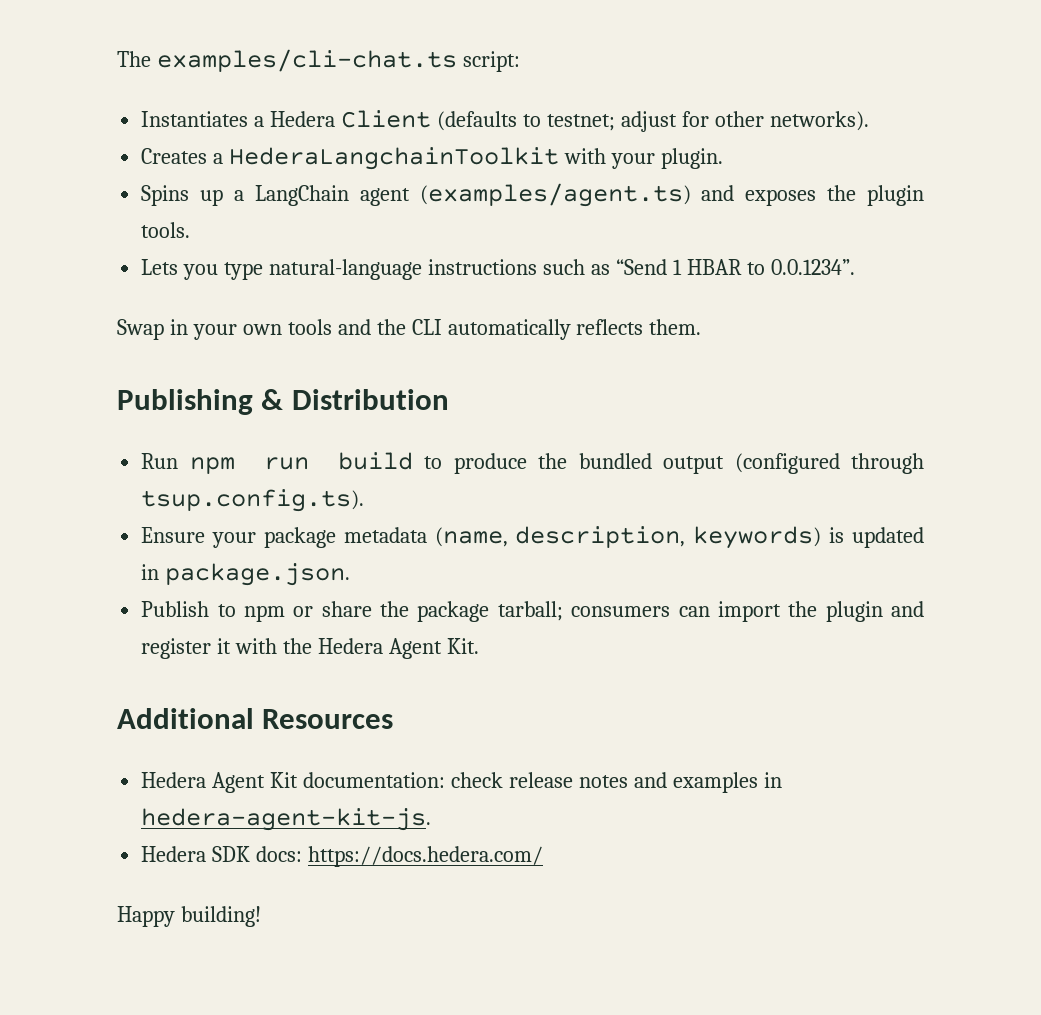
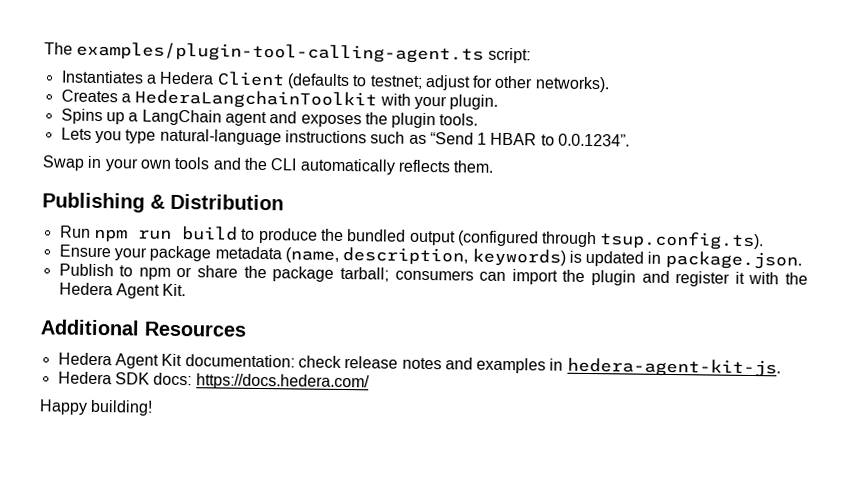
[156,49,457,72] examples/cli-chat.ts -> [76,41,485,64] examples/plugin-tool-calling-agent.ts
[419,183,691,207] (examples/agent.ts) -> (267, 119) none

